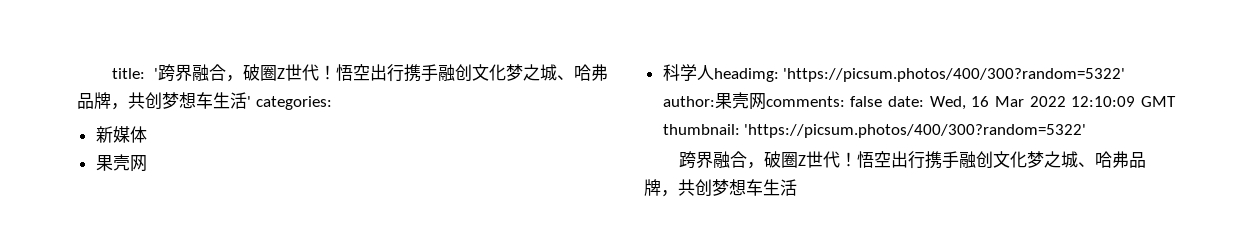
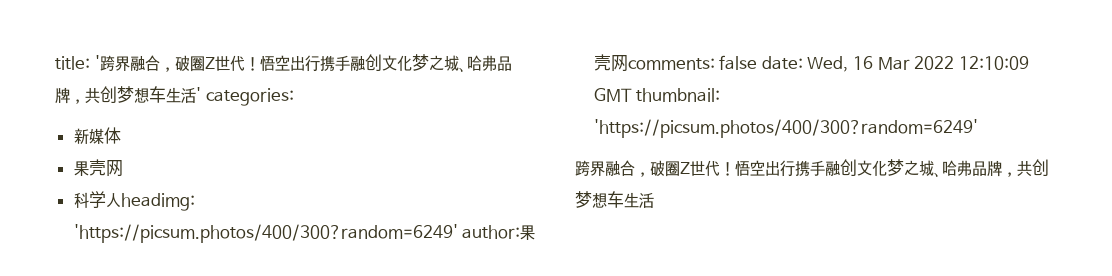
[783,68,1126,82] 'https://picsum.photos/400/300?random=5322' -> [73,224,458,243] 'https://picsum.photos/400/300?random=6249'
[744,124,1087,138] 'https://picsum.photos/400/300?random=5322' -> [593,119,978,138] 'https://picsum.photos/400/300?random=6249'

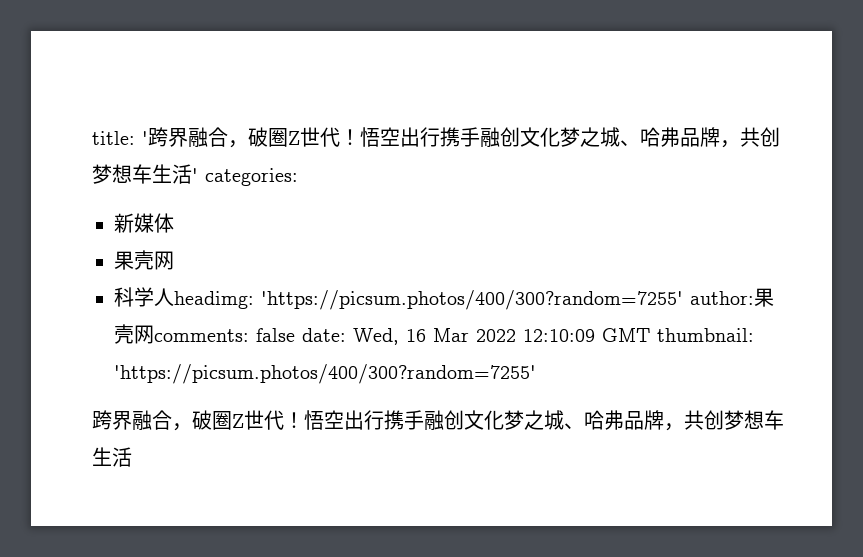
[73,224,458,243] 'https://picsum.photos/400/300?random=6249' -> [261,290,683,310] 'https://picsum.photos/400/300?random=7255'
[593,119,978,138] 'https://picsum.photos/400/300?random=6249' -> [114,364,536,384] 'https://picsum.photos/400/300?random=7255'

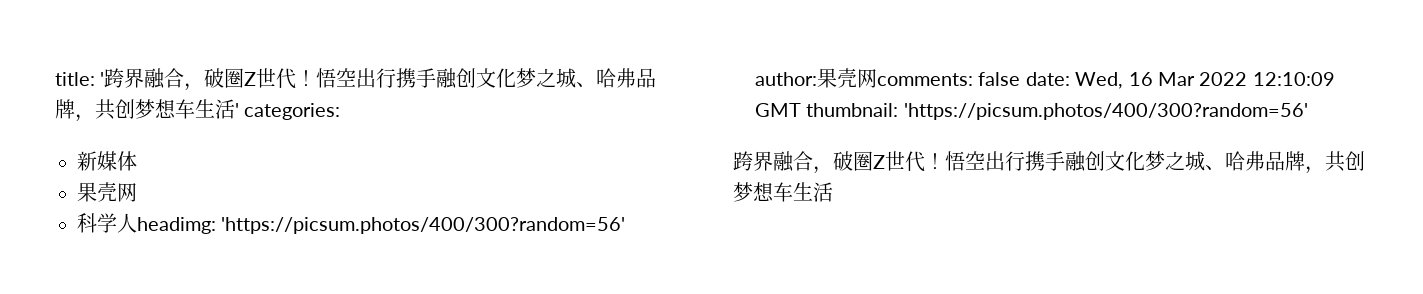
[261,290,683,310] 'https://picsum.photos/400/300?random=7255' -> [221,217,626,234] 'https://picsum.photos/400/300?random=56'
[114,364,536,384] 'https://picsum.photos/400/300?random=7255' -> [903,103,1308,120] 'https://picsum.photos/400/300?random=56'

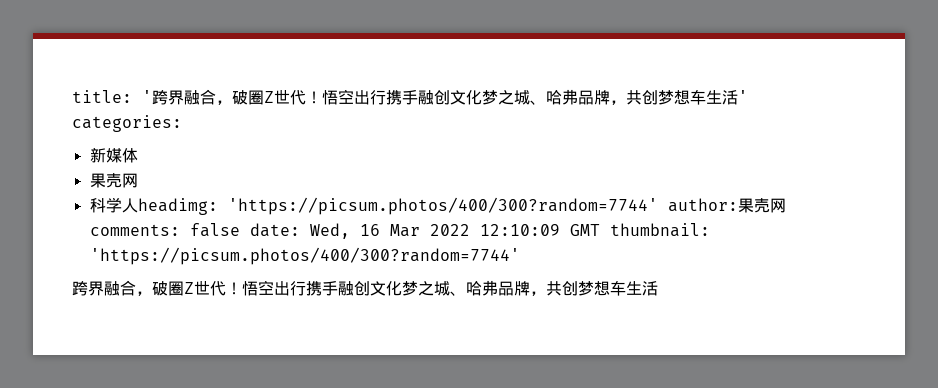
[221,217,626,234] 'https://picsum.photos/400/300?random=56' -> [227,197,658,215] 'https://picsum.photos/400/300?random=7744'
[903,103,1308,120] 'https://picsum.photos/400/300?random=56' -> [89,247,520,265] 'https://picsum.photos/400/300?random=7744'

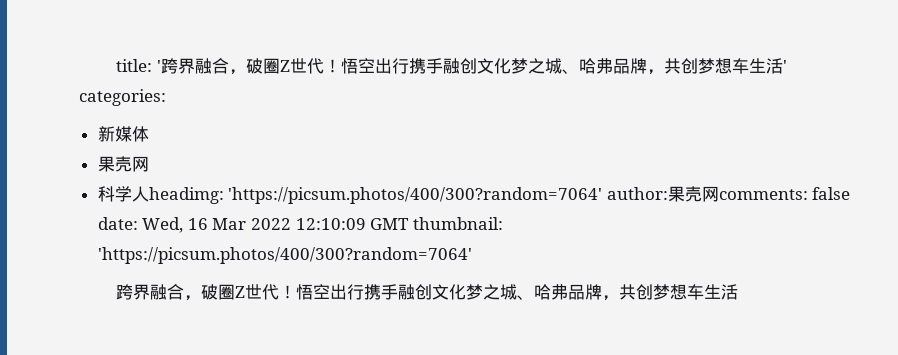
[227,197,658,215] 'https://picsum.photos/400/300?random=7744' -> [228,187,603,204] 'https://picsum.photos/400/300?random=7064'
[89,247,520,265] 'https://picsum.photos/400/300?random=7744' -> [97,247,472,264] 'https://picsum.photos/400/300?random=7064'

